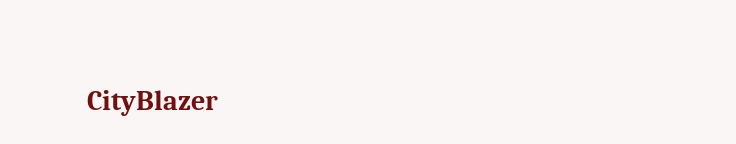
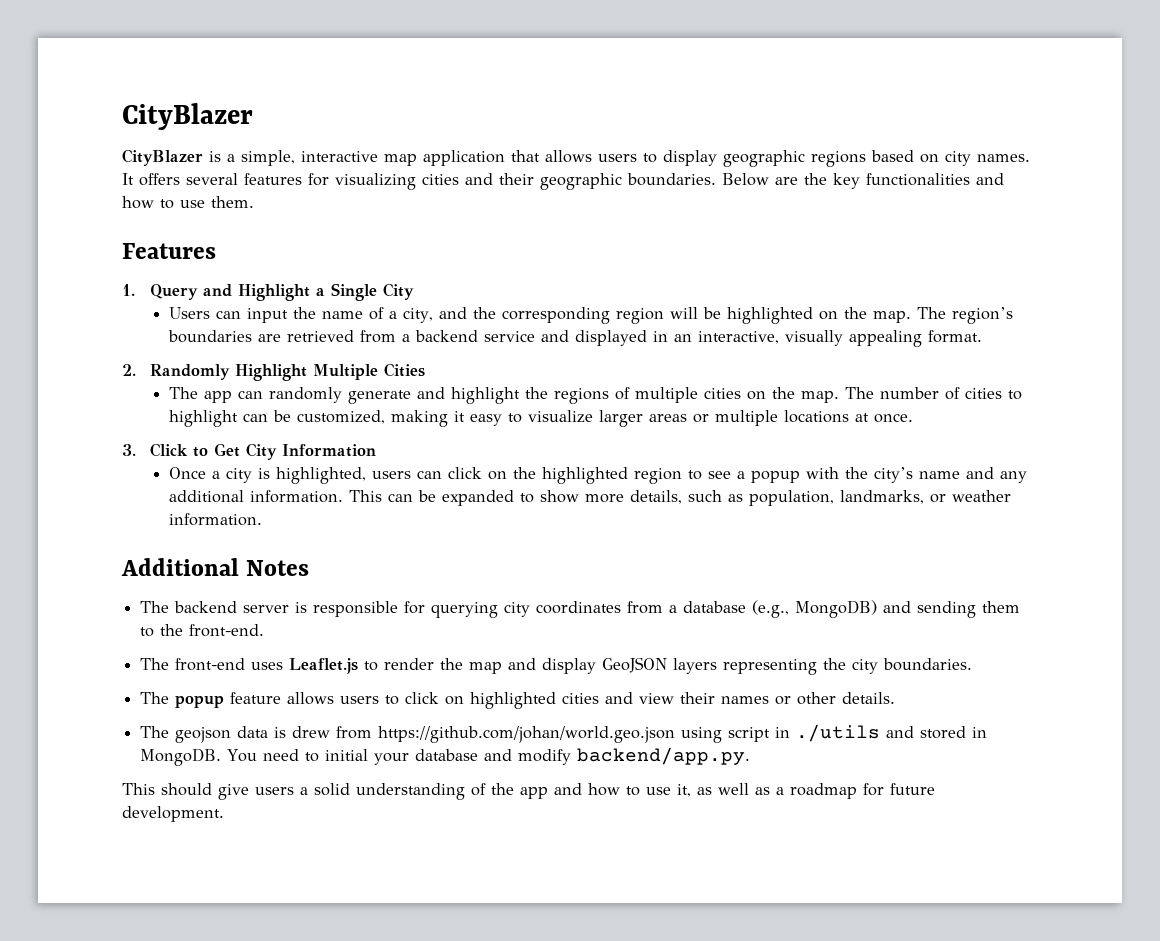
[87,90,218,116] CityBlazer -> [122,103,253,130] [122,149,1030,167] [122,173,1004,190] [122,196,254,209] [122,243,216,259] [122,283,415,301] [168,307,1013,324] [167,330,982,347] [122,363,426,381] [168,387,1022,404] [168,410,913,427] [122,443,377,460] [168,467,1027,484] [168,490,1011,506] [168,513,262,526] [121,558,310,576] [140,600,1021,618] [140,624,265,637] [140,657,973,675] [140,692,896,709] [140,724,988,743] [140,747,751,766] [122,783,935,800] [122,806,224,822] CityBlazer // CityBlazer is a simple, interactive map application that allows users to display geographic regions based on city names. It offers several features for visualizing cities and their geographic boundaries. Below are the key functionalities and how to use them. // Features // 1. Query and Highlight a Single City // Users can input the name of a city, and the corresponding region will be highlighted on the map. The region’s boundaries are retrieved from a backend service and displayed in an interactive, visually appealing format. // 2. Randomly Highlight Multiple Cities // The app can randomly generate and highlight the regions of multiple cities on the map. The number of cities to highlight can be customized, making it easy to visualize larger areas or multiple locations at once. // 3. Click to Get City Information // Once a city is highlighted, users can click on the highlighted region to see a popup with the city’s name and any additional information. This can be expanded to show more details, such as population, landmarks, or weather information. // Additional Notes // The backend server is responsible for querying city coordinates from a database (e.g., MongoDB) and sending them to the front-end. // The front-end uses Leaflet.js to render the map and display GeoJSON layers representing the city boundaries. // The popup feature allows users to click on highlighted cities and view their names or other details. // The geojson data is drew from https://github.com/johan/world.geo.json using script in ./utils and stored in MongoDB. You need to initial your database and modify backend/app.py. // This should give users a solid understanding of the app and how to use it, as well as a roadmap for future development.

